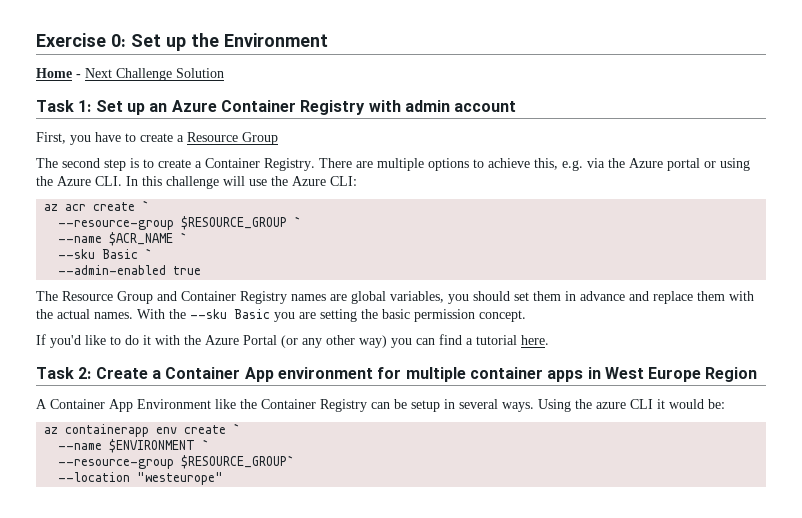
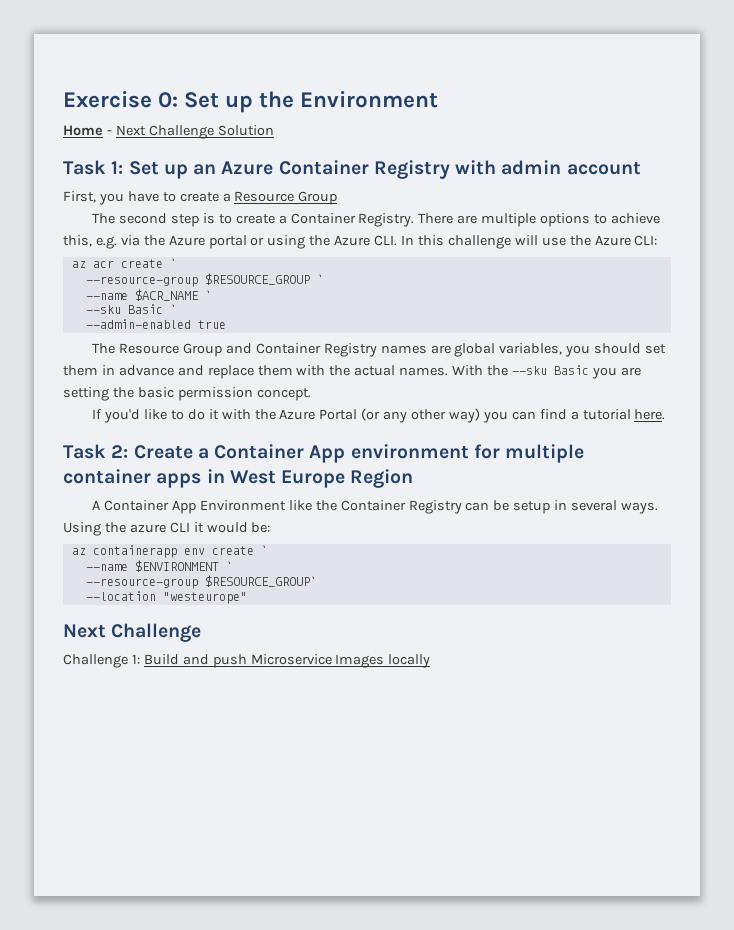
(224, 478) none -> [63,623,202,642] [63,654,431,668] // Next Challenge // Challenge 1: Build and push Microservice Images locally

